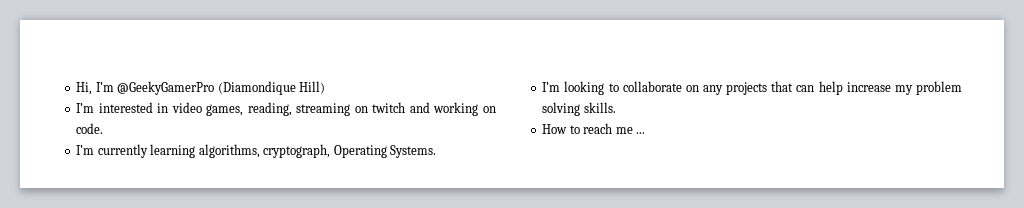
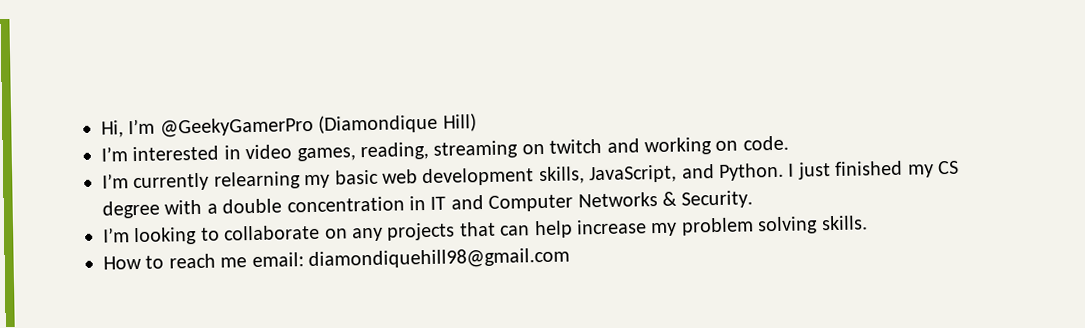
[150,144,437,158] learning algorithms, cryptograph, Operating Systems. -> [213,160,959,190] [102,190,754,219] relearning my basic web development skills, JavaScript, and Python. I just finished my CS degree with a double concentration in IT and Computer Networks & Security.
[636,132,646,134] ... -> [251,247,570,271] email: diamondiquehill98@gmail.com

